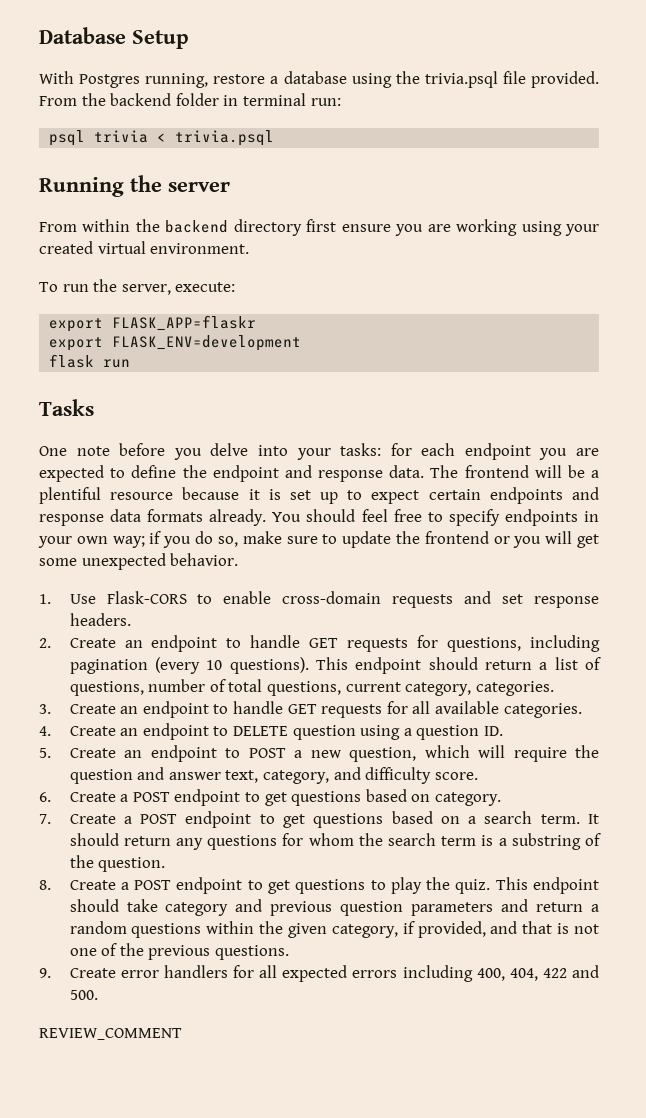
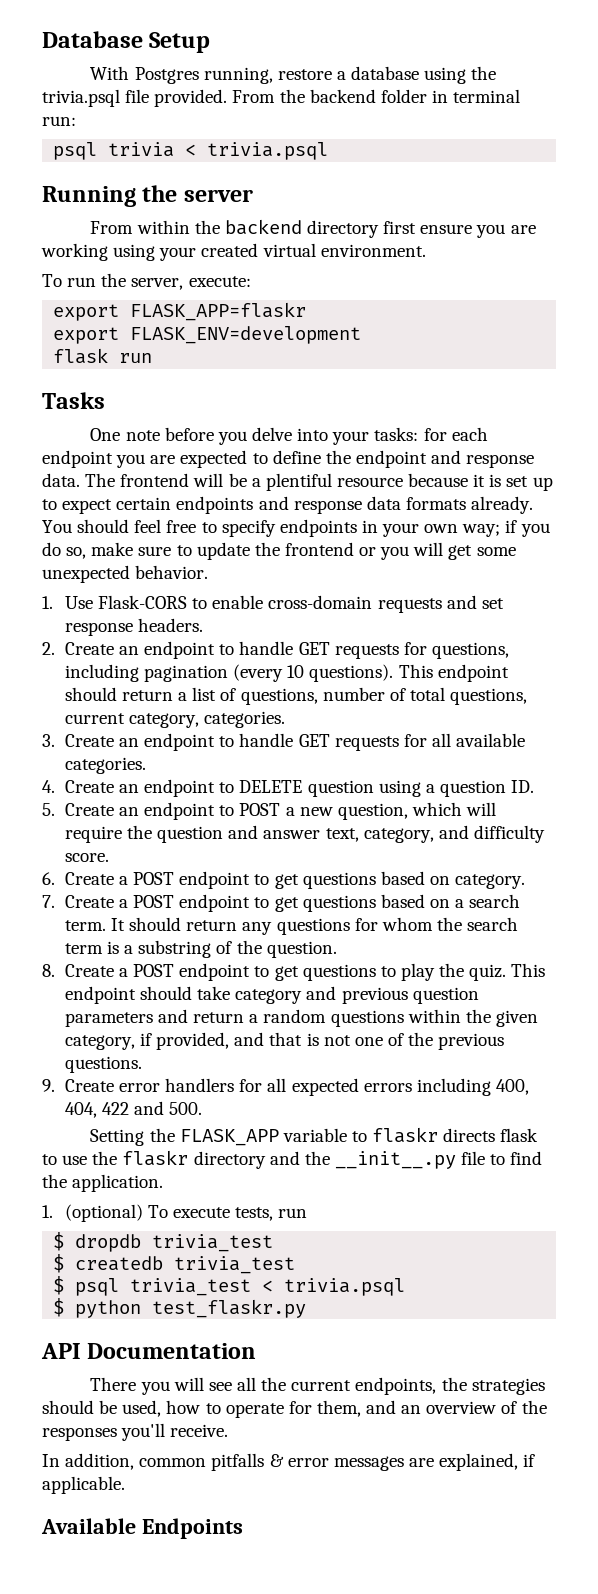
[39,1028,182,1040] REVIEW_COMMENT -> [90,1127,539,1146] [42,1150,543,1169] [42,1174,164,1192] [42,1204,308,1222] [53,1232,274,1252] [53,1254,296,1274] [53,1276,406,1296] [53,1298,307,1318] [41,1343,257,1359] [90,1377,545,1395] [42,1400,547,1418] [42,1423,229,1441] [42,1453,536,1471] [42,1476,125,1494] [41,1518,243,1539] Setting the FLASK_APP variable to flaskr directs flask to use the flaskr directory and the __init__.py file to find the application. // 1. (optional) To execute tests, run // $ dropdb trivia_test // $ createdb trivia_test // $ psql trivia_test < trivia.psql // $ python test_flaskr.py // API Documentation // There you will see all the current endpoints, the strategies should be used, how to operate for them, and an overview of the responses you'll receive. // In addition, common pitfalls & error messages are explained, if applicable. // Available Endpoints

